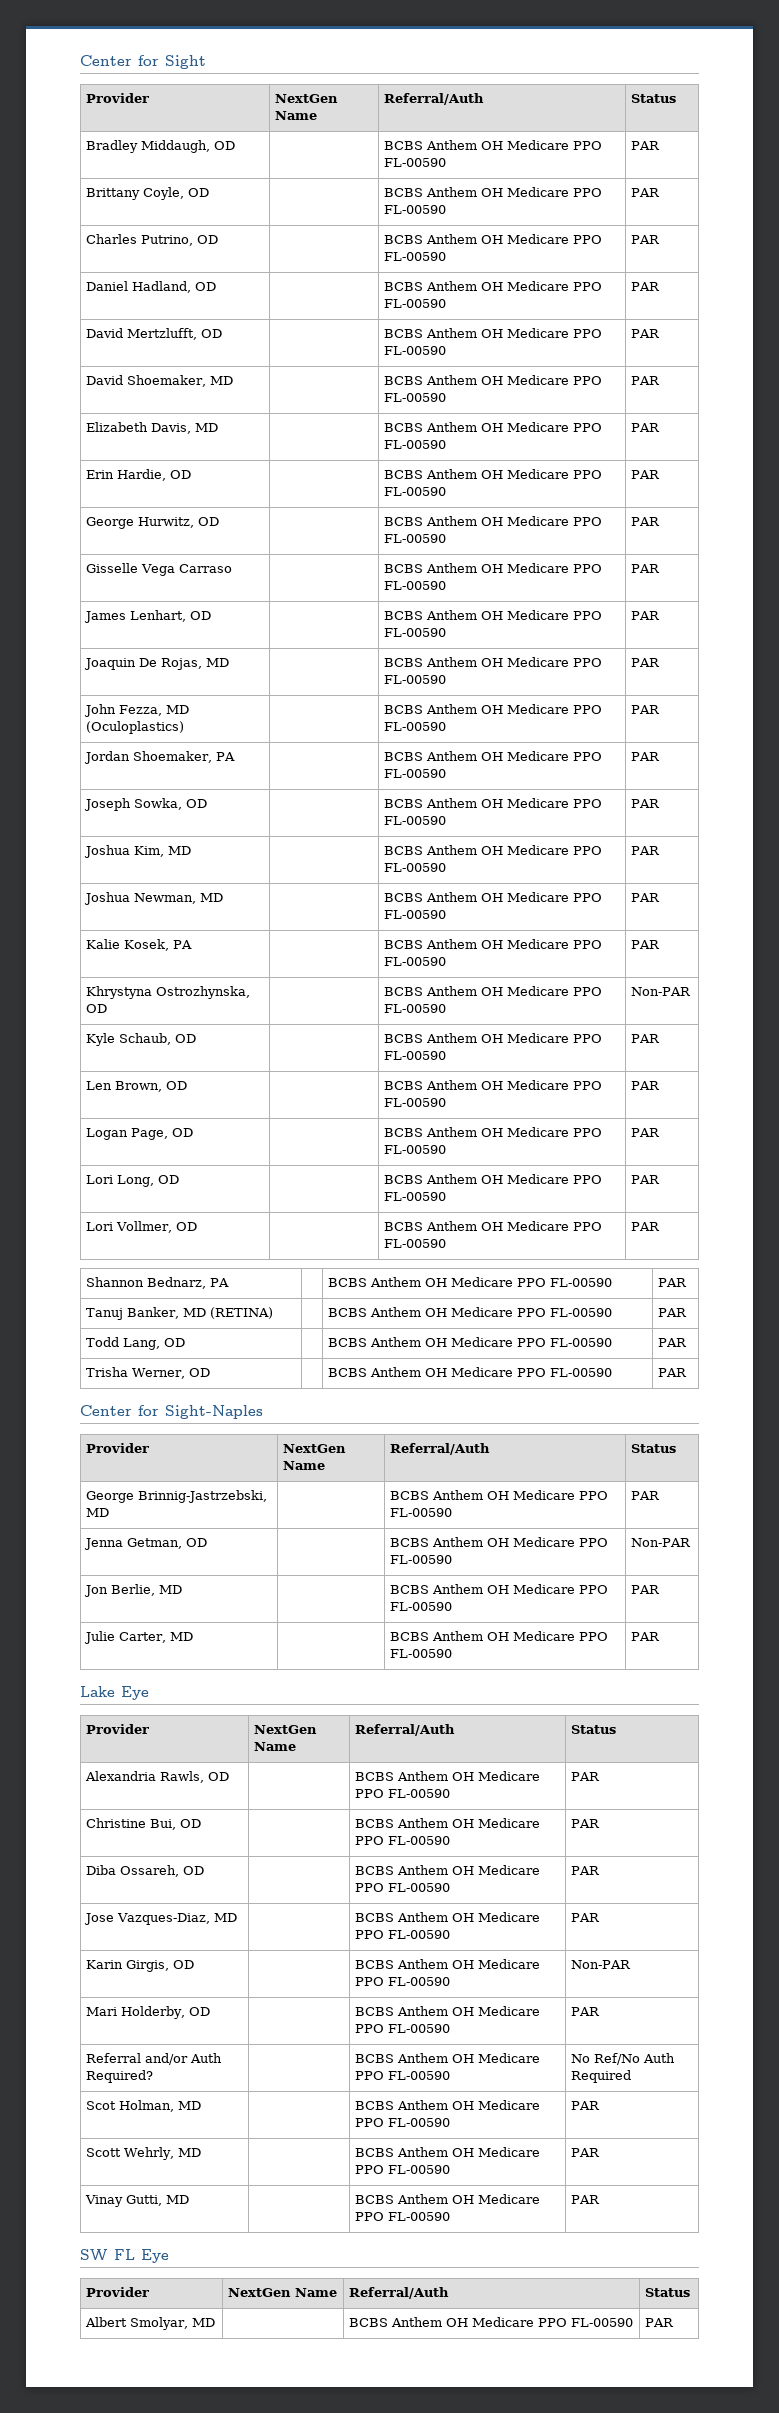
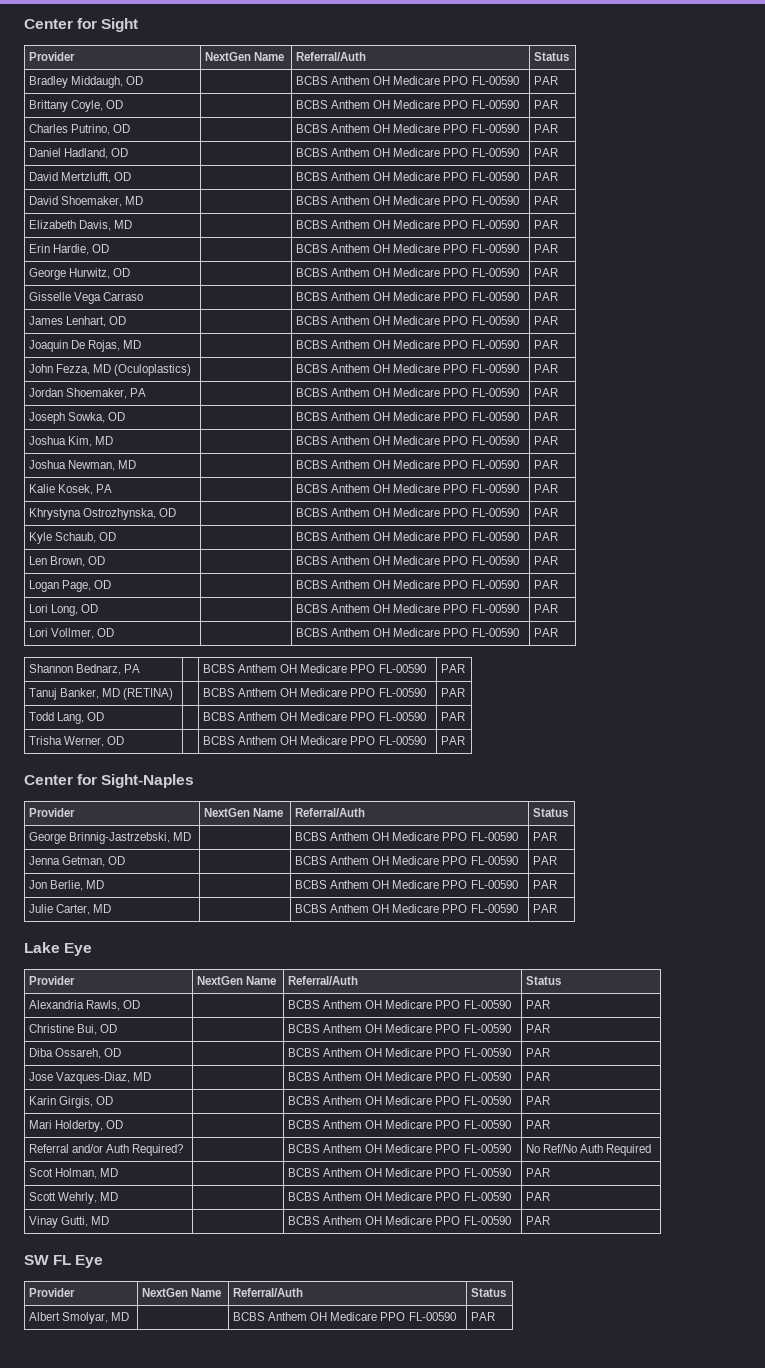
[631,987,692,996] Non-PAR -> [534,508,559,517] PAR
[631,1538,692,1547] Non-PAR -> [533,856,558,865] PAR
[571,1960,632,1969] Non-PAR -> [526,1096,551,1105] PAR

